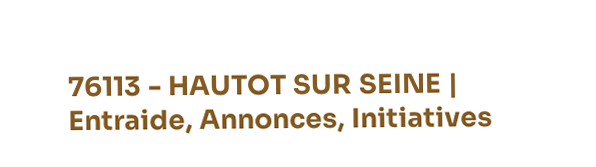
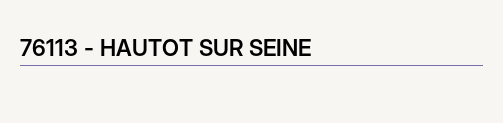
[446,72,459,99] [68,105,494,136] | Entraide, Annonces, Initiatives -> (312, 47) none

